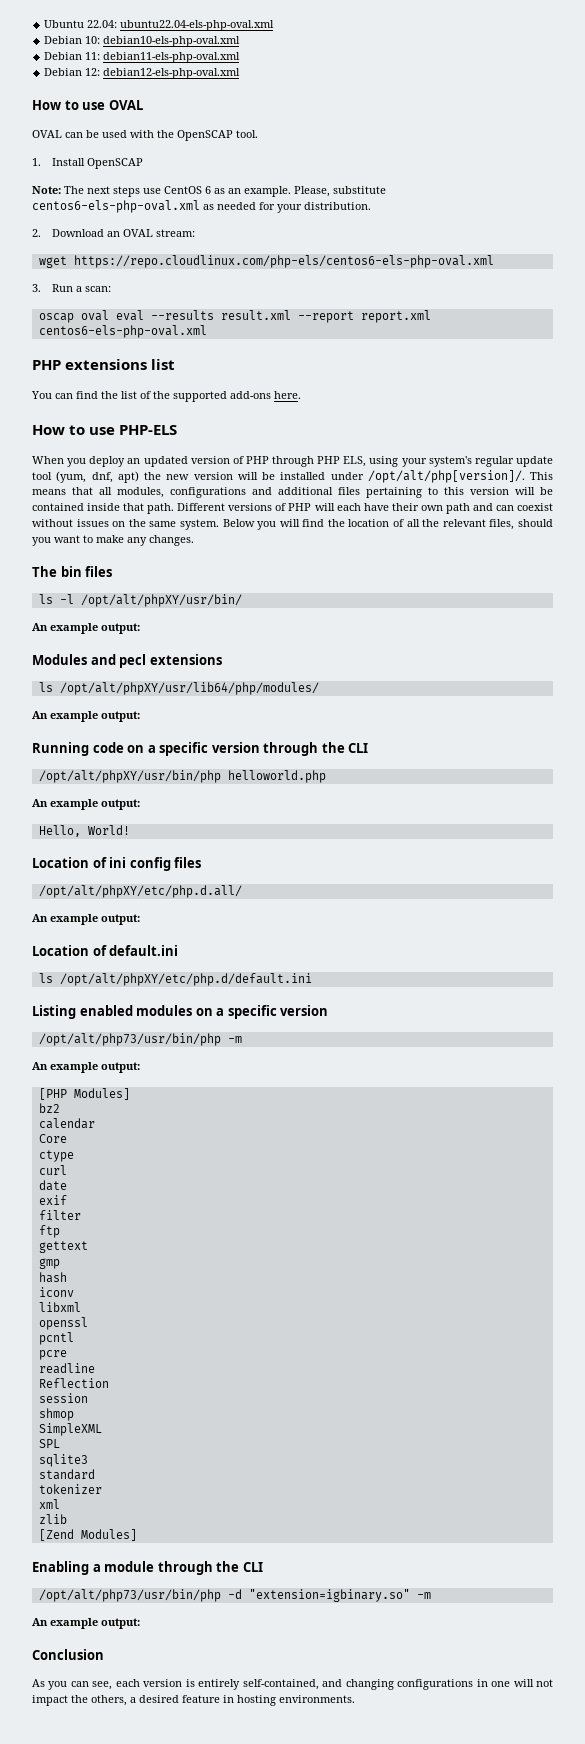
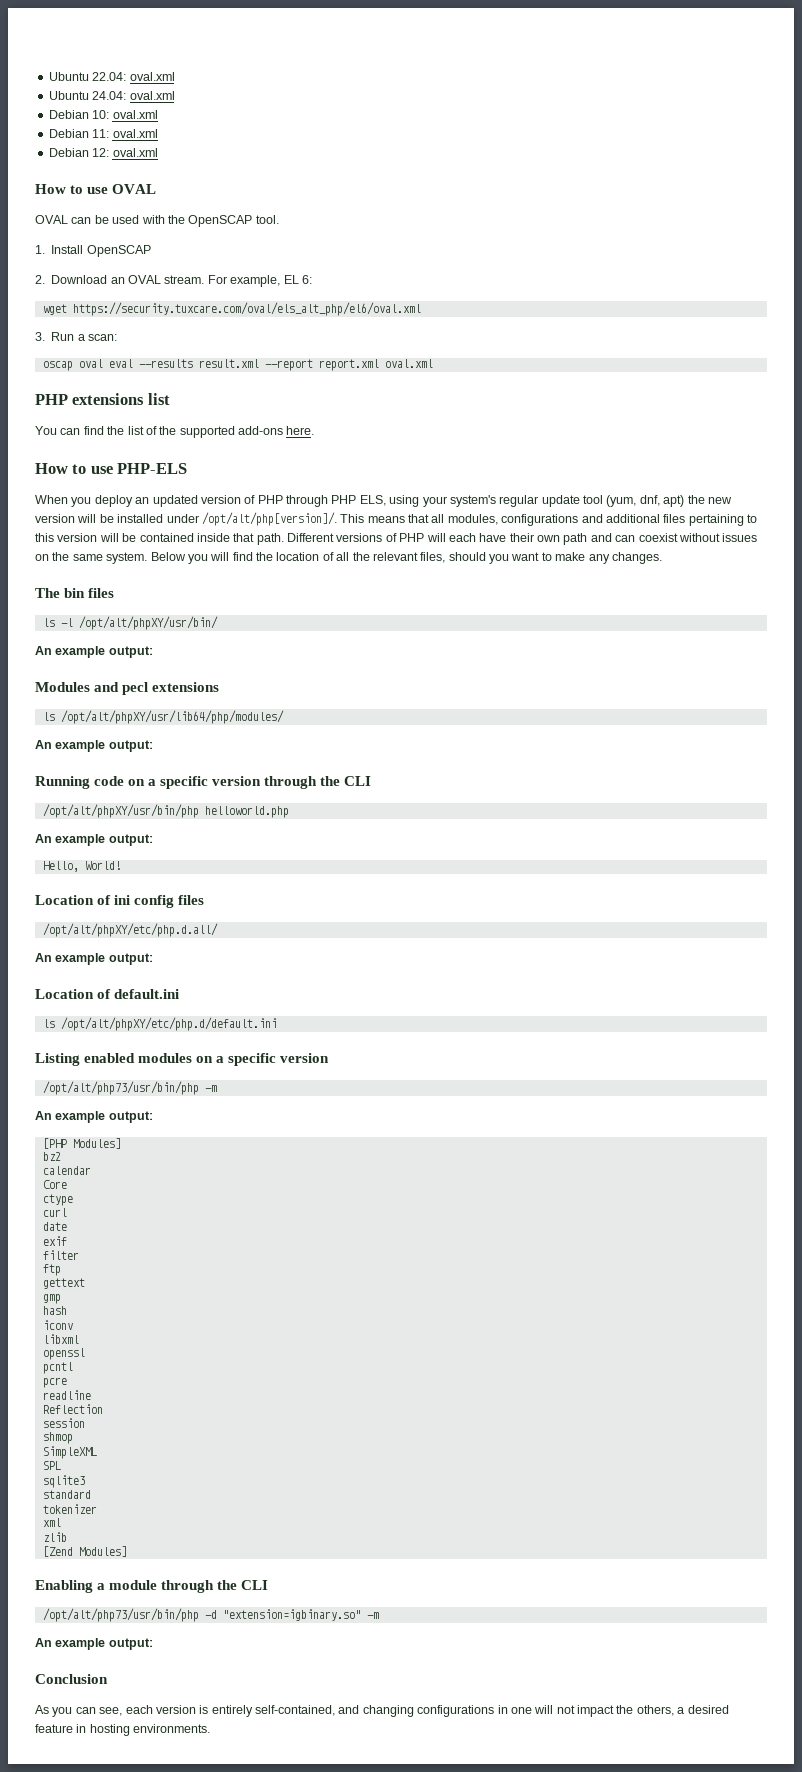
[120,20,275,31] ubuntu22.04-els-php-oval.xml -> [129,72,175,81] [48,91,175,100] oval.xml // Ubuntu 24.04: oval.xml
[103,36,241,47] debian10-els-php-oval.xml -> [112,110,158,119] oval.xml
[103,52,241,63] debian11-els-php-oval.xml -> [112,129,158,138] oval.xml
[103,68,241,79] debian12-els-php-oval.xml -> [112,148,158,157] oval.xml
[32,186,386,197] [32,200,371,213] // Note: The next steps use CentOS 6 as an example. Please, substitute centos6-els-php-oval.xml as needed for your distribution. -> (151, 251) none
[156,229,196,237] stream: -> [164,275,312,287] stream. For example, EL 6:
[73,255,494,268] https://repo.cloudlinux.com/php-els/centos6-els-php-oval.xml -> [72,302,421,316] https://security.tuxcare.com/oval/els_alt_php/el6/oval.xml
[38,325,207,338] centos6-els-php-oval.xml -> [384,359,433,368] oval.xml

